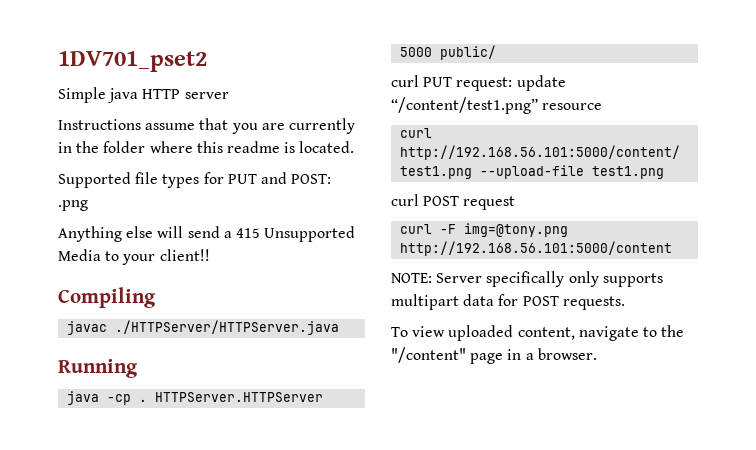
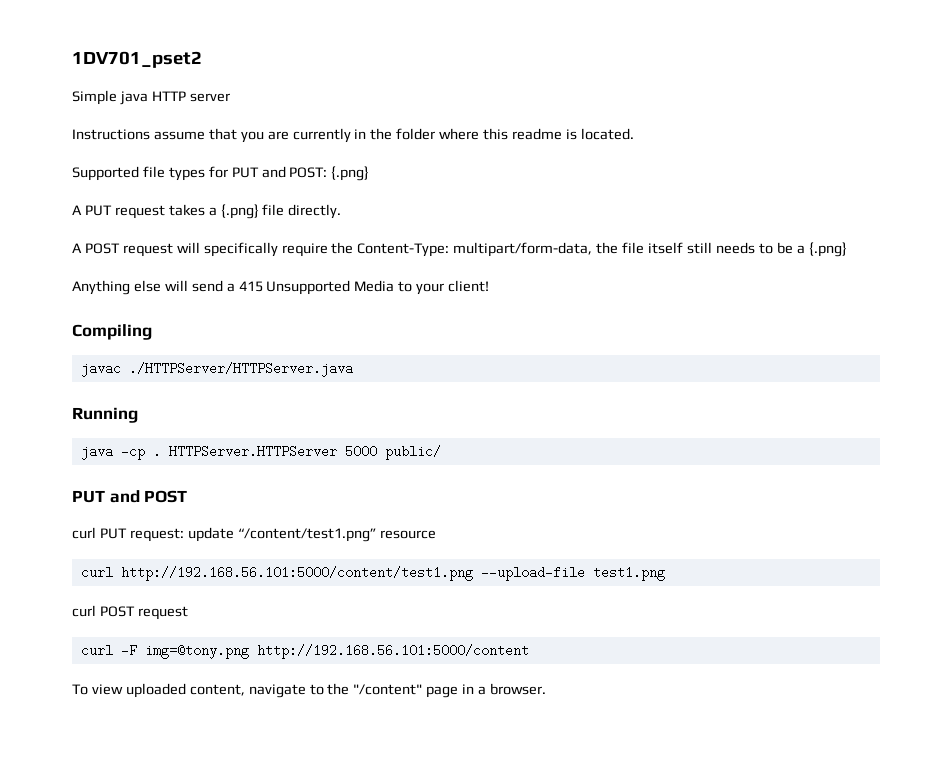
[58,200,88,211] .png -> [331,166,370,181] [72,204,342,219] [72,242,847,257] {.png} // A PUT request takes a {.png} file directly. // A POST request will specifically require the Content-Type: multipart/form-data, the file itself still needs to be a {.png}
[159,249,210,261] client!! -> [448,280,490,292] client!
(497, 52) none -> [72,490,188,503] // PUT and POST
[391,271,663,287] [391,294,625,310] // NOTE: Server specifically only supports multipart data for POST requests. -> (529, 651) none

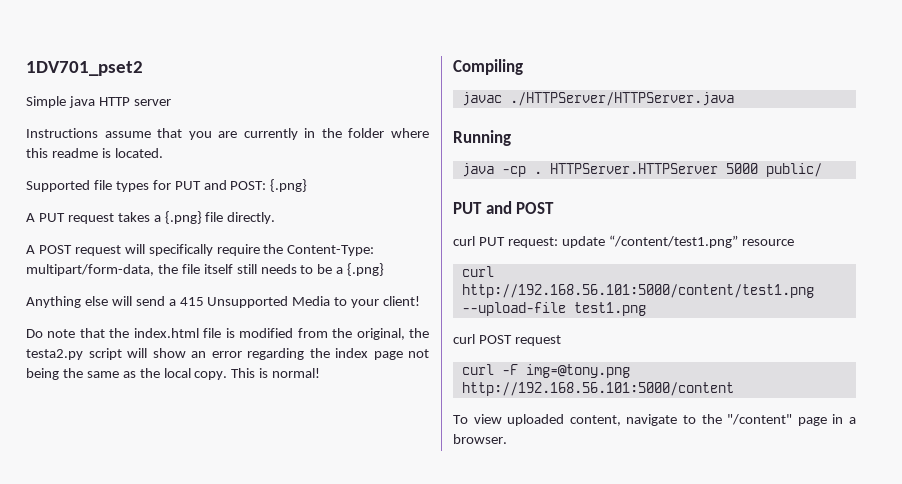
(490, 286) none -> [26,328,429,340] [26,348,429,360] [26,368,321,380] // Do note that the index.html file is modified from the original, the testa2.py script will show an error regarding the index page not being the same as the local copy. This is normal!

